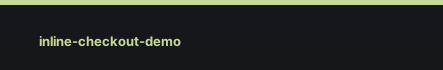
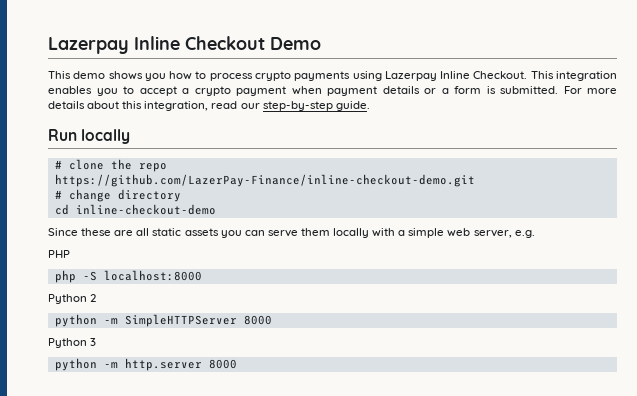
[39,35,181,47] inline-checkout-demo -> [48,36,321,54] [48,71,617,81] [48,86,617,96] [48,101,370,111] [48,129,131,144] [54,159,167,172] [54,174,475,187] [54,189,181,202] [54,204,216,215] [48,228,535,238] [48,250,70,258] [54,270,202,283] [48,294,97,304] [54,314,272,327] [48,338,97,348] [54,358,237,371] Lazerpay Inline Checkout Demo // This demo shows you how to process crypto payments using Lazerpay Inline Checkout. This integration enables you to accept a crypto payment when payment details or a form is submitted. For more details about this integration, read our step-by-step guide. // Run locally // # clone the repo // https://github.com/LazerPay-Finance/inline-checkout-demo.git // # change directory // cd inline-checkout-demo // Since these are all static assets you can serve them locally with a simple web server, e.g. // PHP // php -S localhost:8000 // Python 2 // python -m SimpleHTTPServer 8000 // Python 3 // python -m http.server 8000

